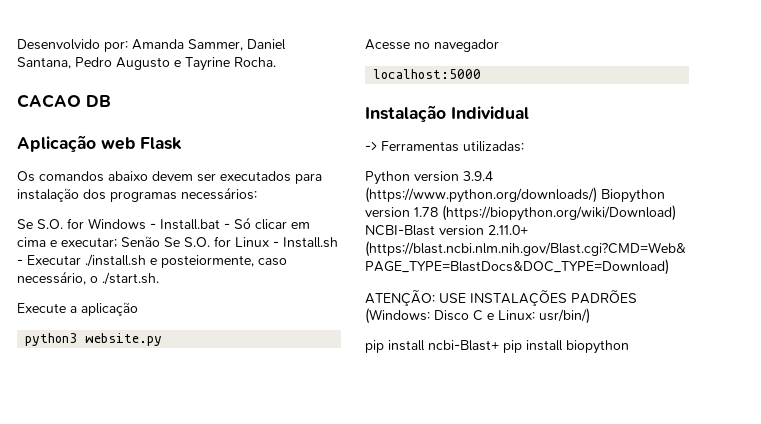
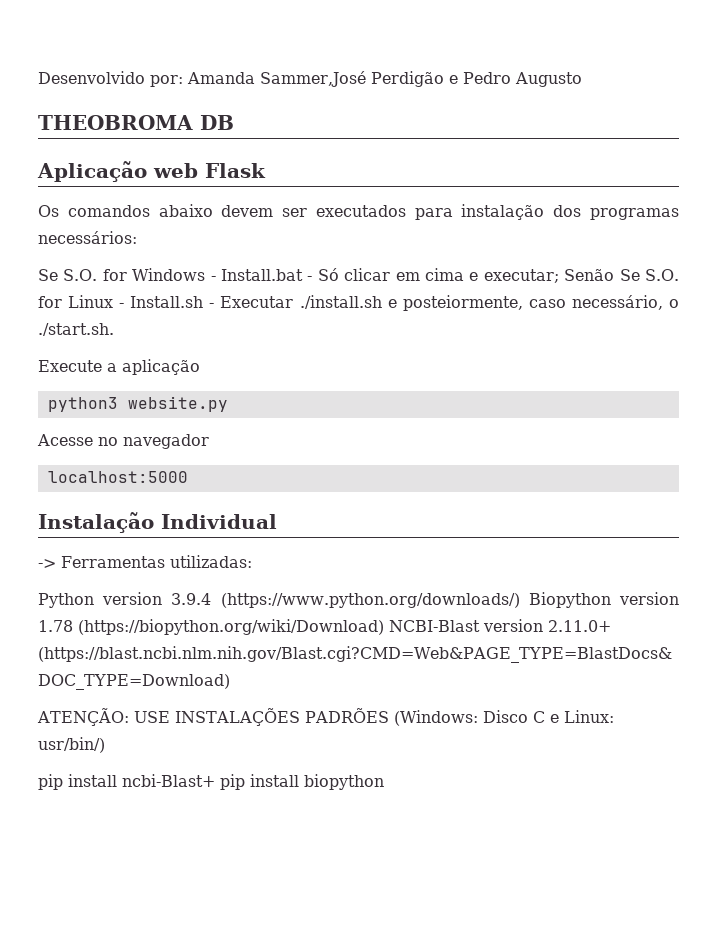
[188,39,286,51] [17,57,71,69] Sammer, Daniel Santana, -> [260,71,458,87] Sammer,José Perdigão e
[174,57,276,71] [17,94,81,108] e Tayrine Rocha. // CACAO -> [38,115,193,130] // THEOBROMA

